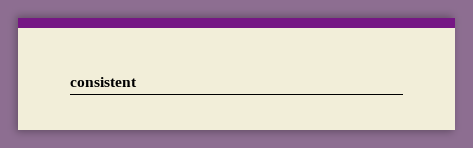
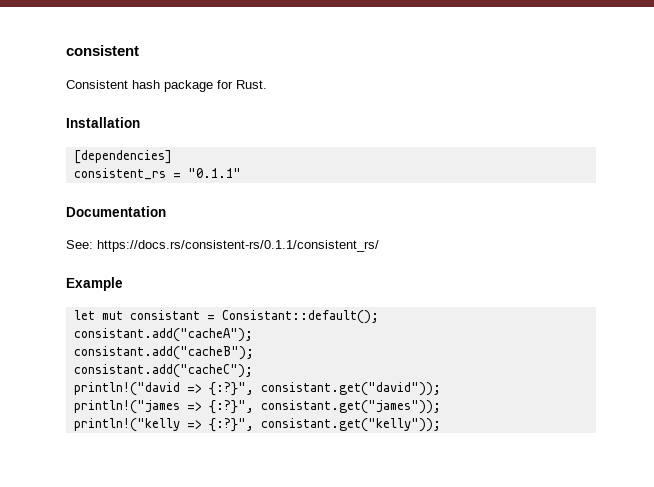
(137, 82) none -> [66,80,267,92] [66,117,140,128] [73,150,172,164] [73,168,241,180] [66,206,166,217] [66,240,379,252] [66,277,123,291] [73,310,379,324] [73,328,253,342] [73,346,254,360] [73,364,253,378] [73,382,441,396] [73,400,441,414] [73,418,441,432] // Consistent hash package for Rust. // Installation // [dependencies] // consistent_rs = "0.1.1" // Documentation // See: https://docs.rs/consistent-rs/0.1.1/consistent_rs/ // Example // let mut consistant = Consistant::default(); // consistant.add("cacheA"); // consistant.add("cacheB"); // consistant.add("cacheC"); // println!("david => {:?}", consistant.get("david")); // println!("james => {:?}", consistant.get("james")); // println!("kelly => {:?}", consistant.get("kelly"));

